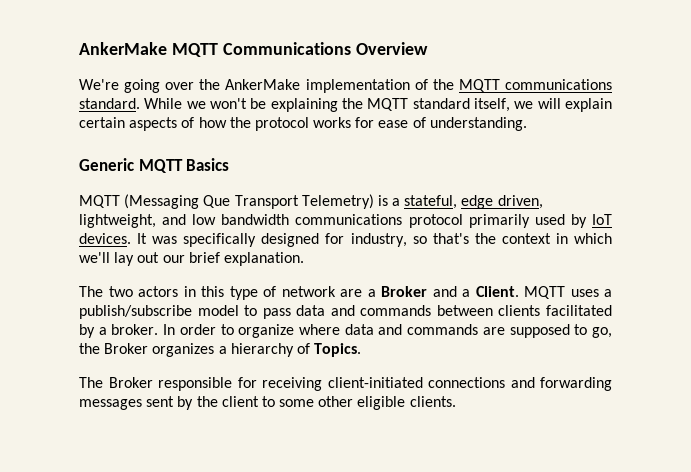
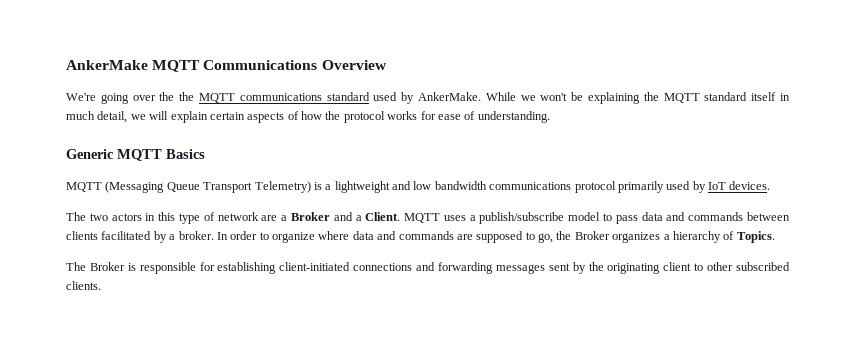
[225,79,613,93] [79,98,140,109] AnkerMake implementation of the MQTT communications standard. -> [179,92,482,104] the MQTT communications standard used by AnkerMake.
[473,98,510,112] itself, -> [751,92,790,101] [66,111,128,123] itself in much detail,
[203,195,231,208] Que -> [166,182,200,192] Queue
[404,195,543,209] [79,214,156,228] stateful, edge driven, lightweight, -> [334,181,390,193] lightweight
[137,233,612,247] [79,252,304,266] It was specifically designed for industry, so that's the context in which we'll lay out our brief explanation. -> (771, 185) none
(153, 382) none -> [127,263,136,271] is
[262,377,322,391] receiving -> [217,262,277,274] establishing
(218, 401) none -> [607,263,661,274] originating
[279,396,406,410] some other eligible -> [707,262,791,271] other subscribed

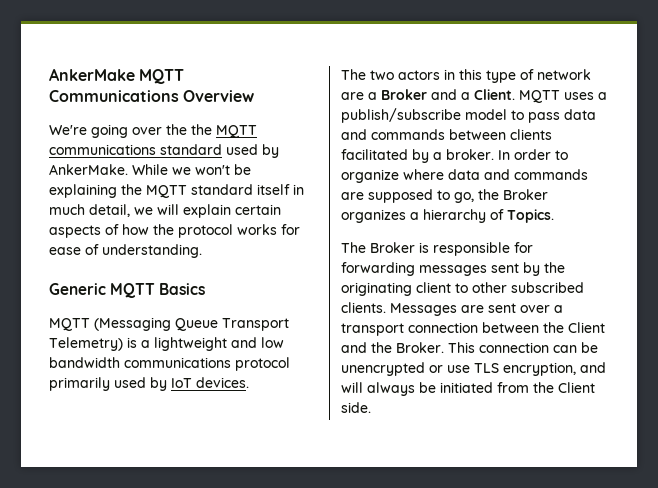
[217,262,436,274] establishing client-initiated connections and -> (533, 247) none
(101, 285) none -> [390,303,563,316] [341,322,605,336] [341,342,598,353] [341,362,606,376] [341,382,595,396] [341,402,371,413] Messages are sent over a transport connection between the Client and the Broker. This connection can be unencrypted or use TLS encryption, and will always be initiated from the Client side.

